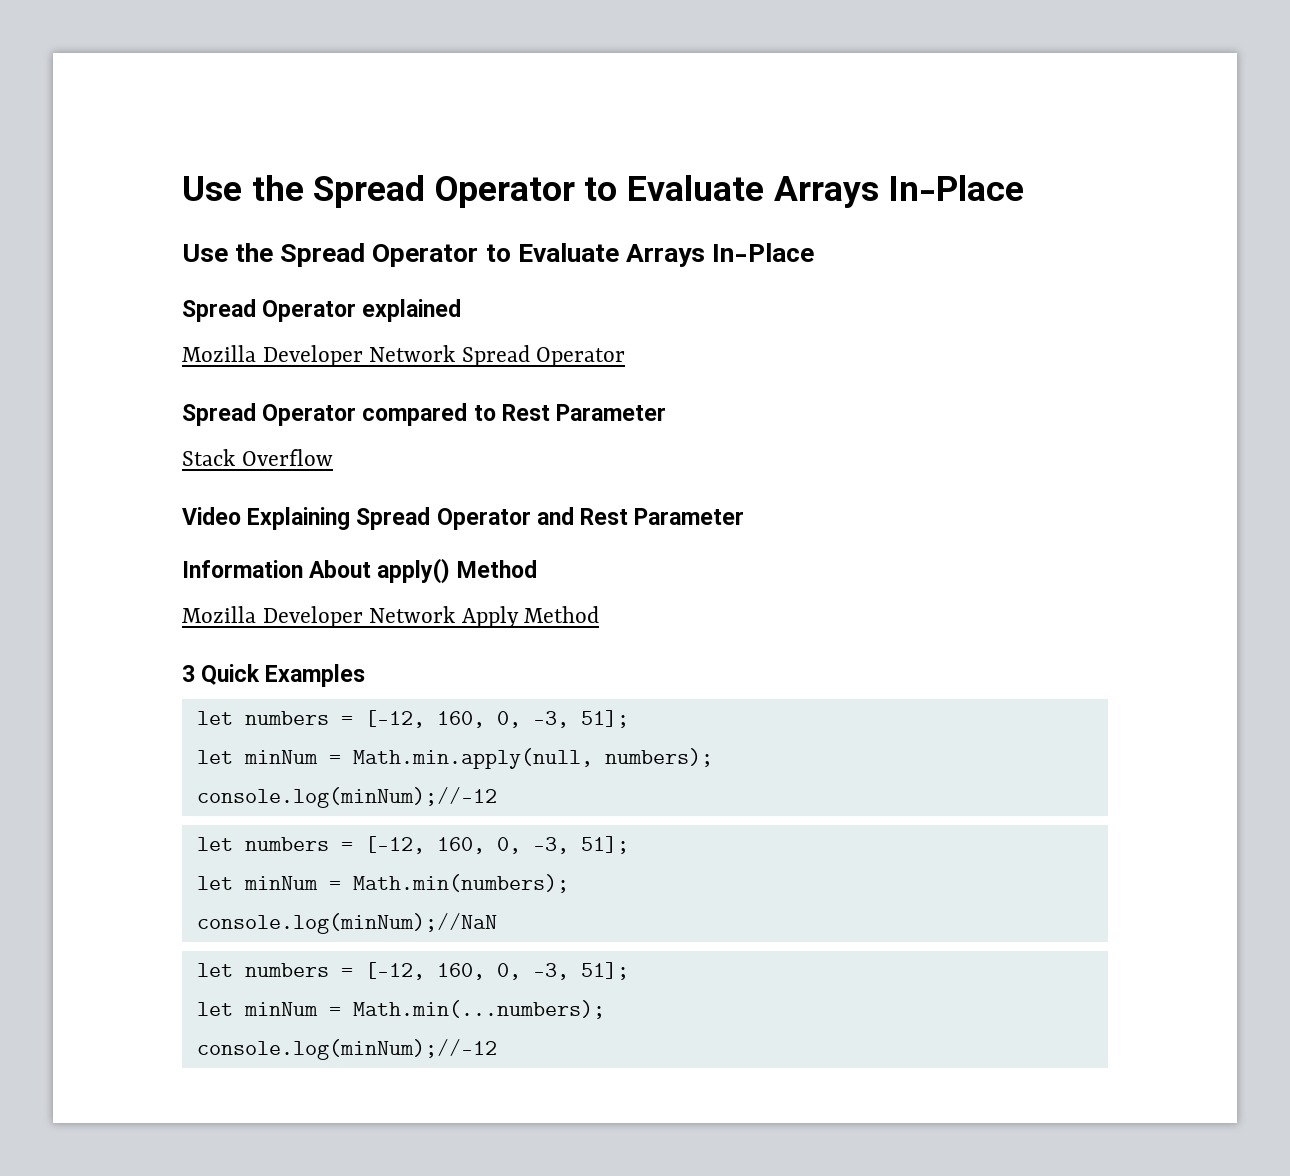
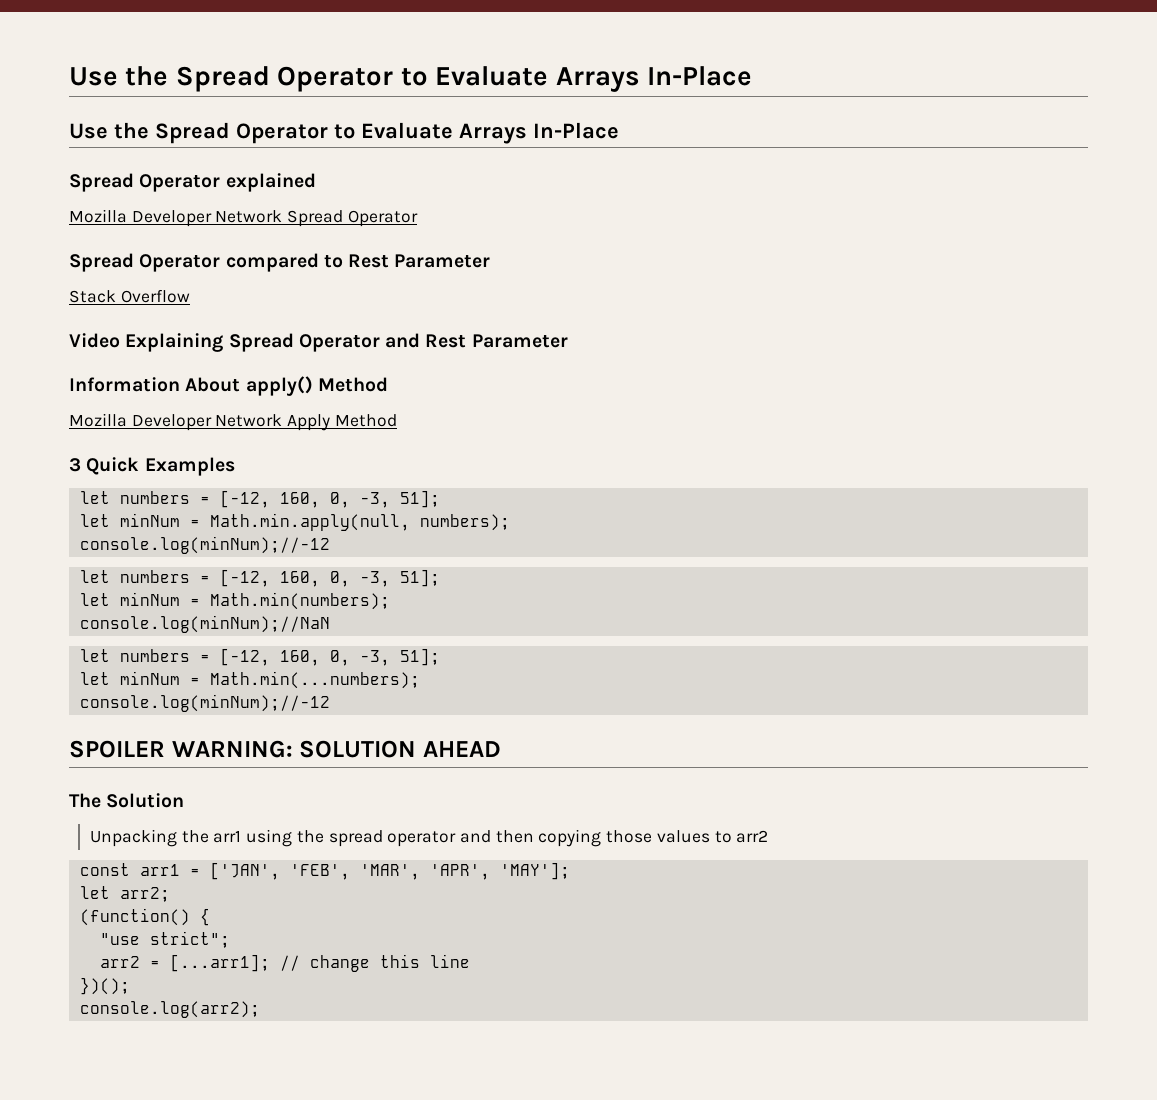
(497, 1049) none -> [69,740,501,758] [69,793,185,808] [89,829,769,847] [79,862,570,880] [79,886,170,902] [79,908,210,926] [99,931,230,948] [99,954,470,972] [79,977,130,995] [79,1001,260,1018] // SPOILER WARNING: SOLUTION AHEAD // The Solution // Unpacking the arr1 using the spread operator and then copying those values to arr2 // const arr1 = ['JAN', 'FEB', 'MAR', 'APR', 'MAY']; // let arr2; // (function() { // "use strict"; // arr2 = [...arr1]; // change this line // })(); // console.log(arr2);

